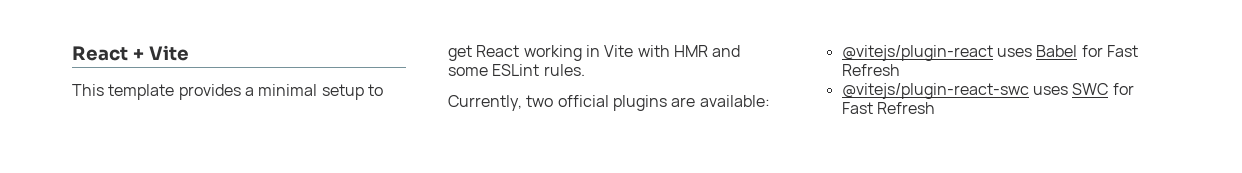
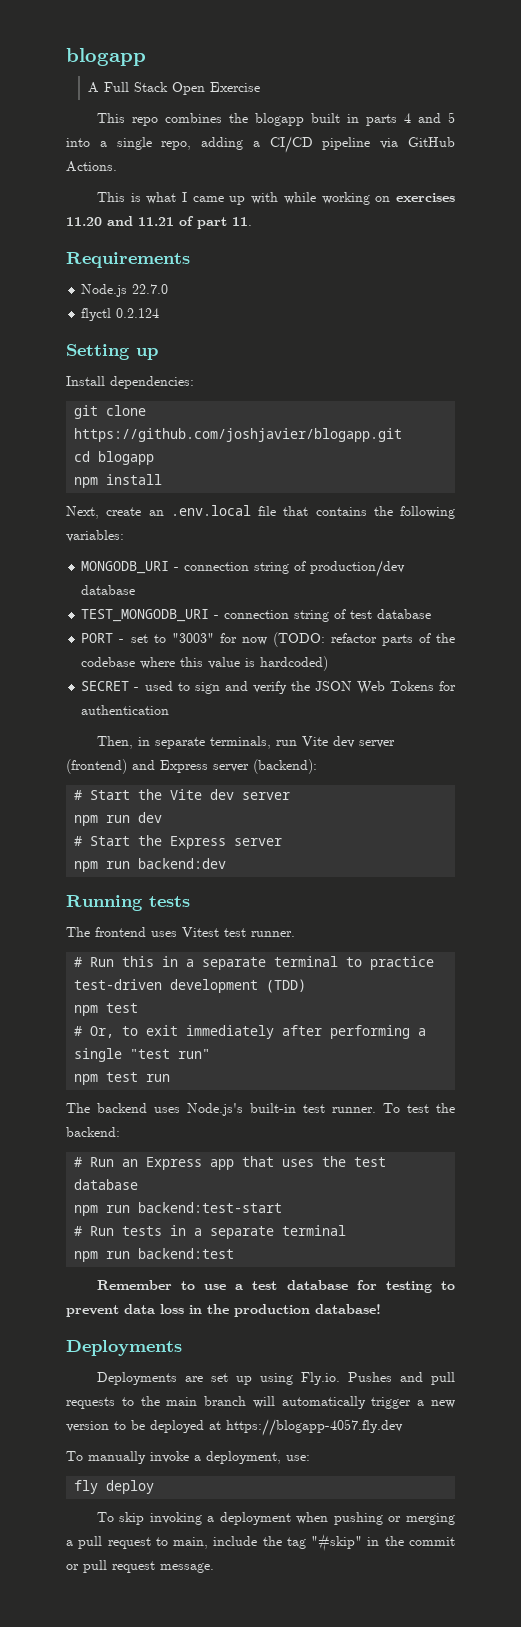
[72,45,189,61] [72,84,383,100] [448,45,741,61] [448,64,585,76] [448,95,770,111] [841,45,1138,61] [841,64,900,76] [841,83,1134,99] [841,102,935,114] React + Vite // This template provides a minimal setup to get React working in Vite with HMR and some ESLint rules. // Currently, two official plugins are available: // @vitejs/plugin-react uses Babel for Fast Refresh // @vitejs/plugin-react-swc uses SWC for Fast Refresh -> [66,48,146,66] [87,82,260,95] [96,112,455,126] [66,136,455,153] [66,161,117,172] [96,192,455,205] [66,216,252,229] [66,252,190,268] [81,284,169,297] [81,308,160,321] [66,344,158,360] [66,376,194,389] [74,405,147,419] [74,428,403,442] [74,451,155,465] [74,474,163,488] [66,505,455,519] [66,530,124,542] [81,560,406,577] [81,585,136,595] [81,609,432,622] [81,632,456,647] [81,656,329,671] [81,681,457,694] [81,705,170,715] [96,736,395,749] [66,759,317,774] [74,789,291,800] [74,812,163,826] [74,835,283,849] [74,858,227,872] [66,895,190,911] [66,927,295,937] [74,956,435,970] [74,979,307,993] [74,1003,139,1016] [74,1025,427,1039] [74,1048,211,1062] [74,1072,171,1085] [66,1103,455,1116] [66,1127,120,1137] [74,1156,387,1170] [74,1179,139,1190] [74,1202,283,1216] [74,1225,347,1239] [74,1248,235,1262] [96,1280,455,1293] [66,1304,381,1317] [66,1340,182,1356] [96,1372,455,1385] [66,1396,455,1409] [66,1419,403,1436] [66,1451,310,1464] [74,1480,155,1494] [96,1512,455,1525] [66,1534,455,1552] [66,1560,214,1573] blogapp // A Full Stack Open Exercise // This repo combines the blogapp built in parts 4 and 5 into a single repo, adding a CI/CD pipeline via GitHub Actions. // This is what I came up with while working on exercises 11.20 and 11.21 of part 11. // Requirements // Node.js 22.7.0 // flyctl 0.2.124 // Setting up // Install dependencies: // git clone https://github.com/joshjavier/blogapp.git // cd blogapp // npm install // Next, create an .env.local file that contains the following variables: // MONGODB_URI - connection string of production/dev database // TEST_MONGODB_URI - connection string of test database // PORT - set to "3003" for now (TODO: refactor parts of the codebase where this value is hardcoded) // SECRET - used to sign and verify the JSON Web Tokens for authentication // Then, in separate terminals, run Vite dev server (frontend) and Express server (backend): // # Start the Vite dev server // npm run dev // # Start the Express server // npm run backend:dev // Running tests // The frontend uses Vitest test runner. // # Run this in a separate terminal to practice test-driven development (TDD) // npm test // # Or, to exit immediately after performing a single "test run" // npm test run // The backend uses Node.js's built-in test runner. To test the backend: // # Run an Express app that uses the test database // npm run backend:test-start // # Run tests in a separate terminal // npm run backend:test // Remember to use a test database for testing to prevent data loss in the production database! // Deployments // Deployments are set up using Fly.io. Pushes and pull requests to the main branch will automatically trigger a new version to be deployed at https://blogapp-4057.fly.dev // To manually invoke a deployment, use: // fly deploy // To skip invoking a deployment when pushing or merging a pull request to main, include the tag "#skip" in the commit or pull request message.

